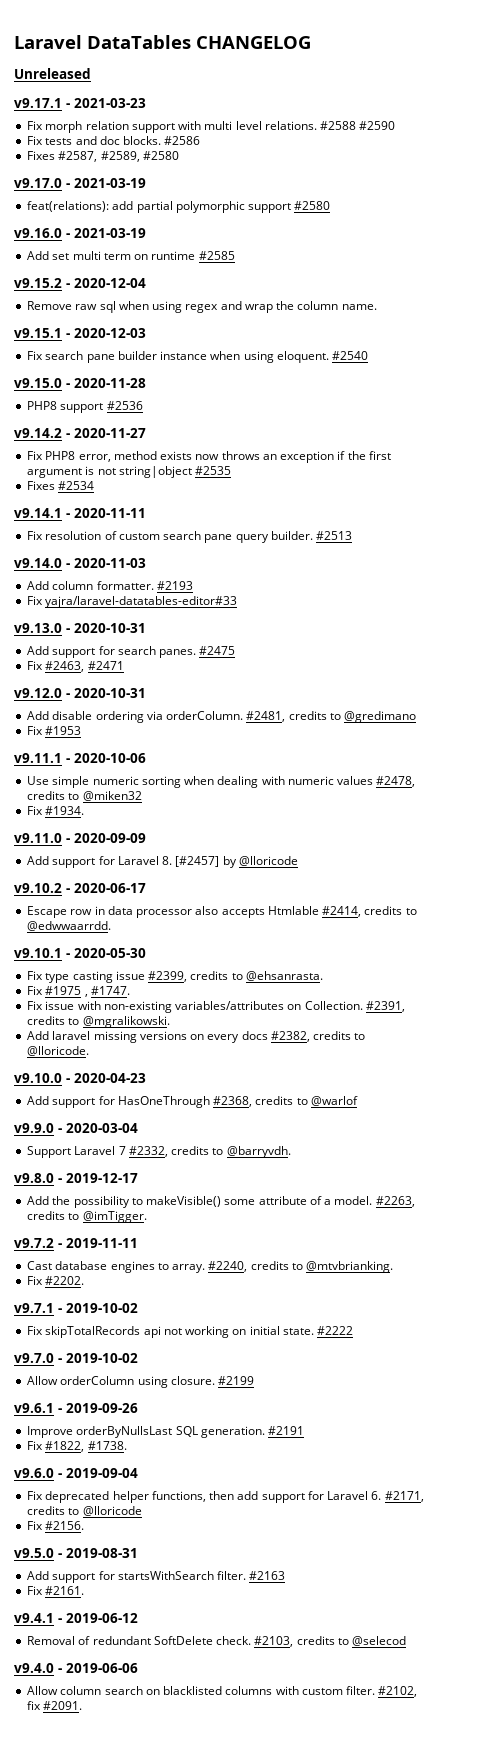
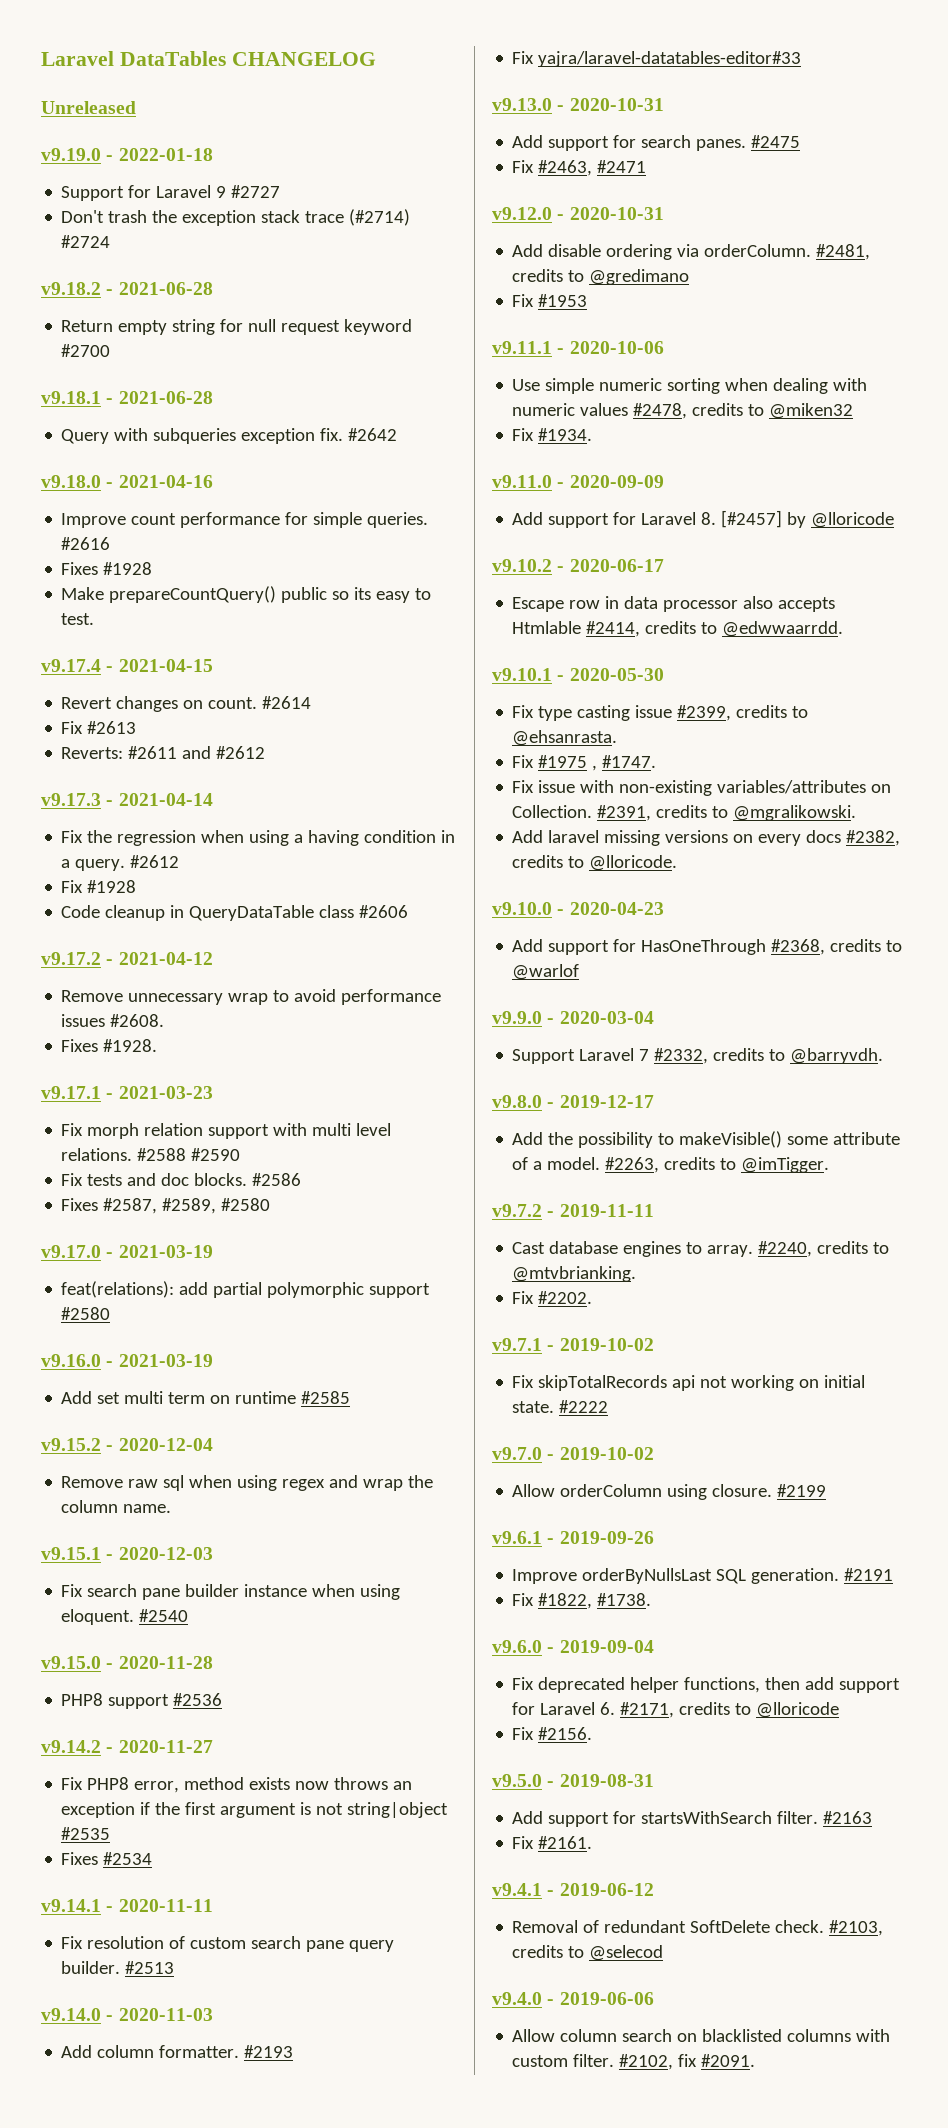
(91, 73) none -> [41,148,213,161] [61,185,281,201] [61,209,411,226] [61,235,111,248] [41,282,213,295] [61,319,413,335] [61,344,111,357] [41,391,213,404] [61,428,398,444] [41,475,213,488] [61,512,429,528] [61,537,111,550] [61,562,153,575] [61,586,432,603] [61,613,95,625] [41,659,213,672] [61,696,312,712] [61,721,137,734] [61,746,266,759] [41,793,213,806] [61,830,456,846] [61,855,180,871] [61,880,137,893] [61,905,409,921] [41,952,213,965] [61,989,442,1005] [61,1014,165,1027] [61,1039,158,1052] // v9.19.0 - 2022-01-18 // Support for Laravel 9 #2727 // Don't trash the exception stack trace (#2714) #2724 // v9.18.2 - 2021-06-28 // Return empty string for null request keyword #2700 // v9.18.1 - 2021-06-28 // Query with subqueries exception fix. #2642 // v9.18.0 - 2021-04-16 // Improve count performance for simple queries. #2616 // Fixes #1928 // Make prepareCountQuery() public so its easy to test. // v9.17.4 - 2021-04-15 // Revert changes on count. #2614 // Fix #2613 // Reverts: #2611 and #2612 // v9.17.3 - 2021-04-14 // Fix the regression when using a having condition in a query. #2612 // Fix #1928 // Code cleanup in QueryDataTable class #2606 // v9.17.2 - 2021-04-12 // Remove unnecessary wrap to avoid performance issues #2608. // Fixes #1928.

